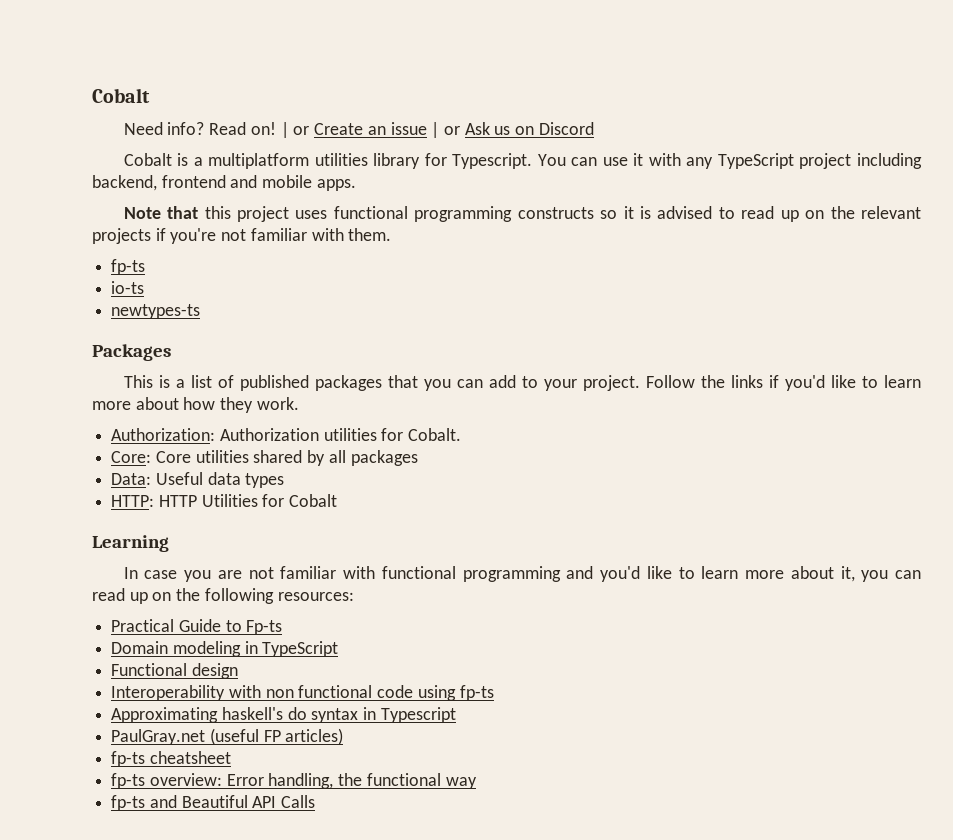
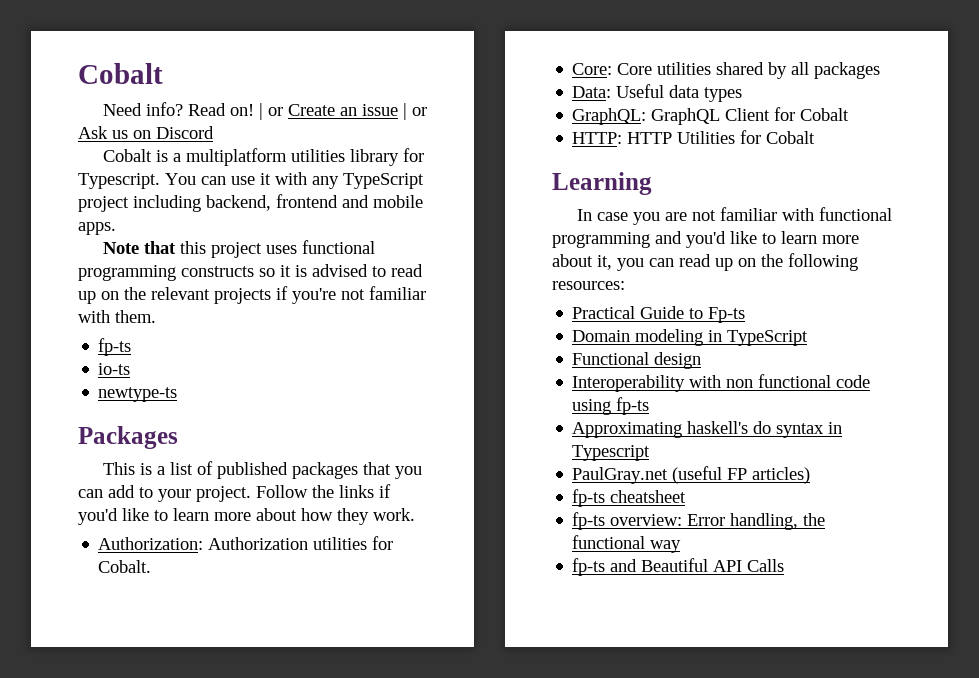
[111,304,201,319] newtypes-ts -> [98,387,178,402] newtype-ts
(285, 480) none -> [572,107,850,125] // GraphQL: GraphQL Client for Cobalt

